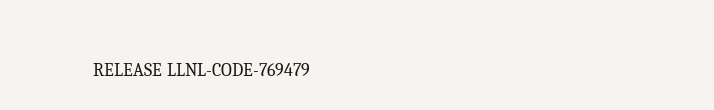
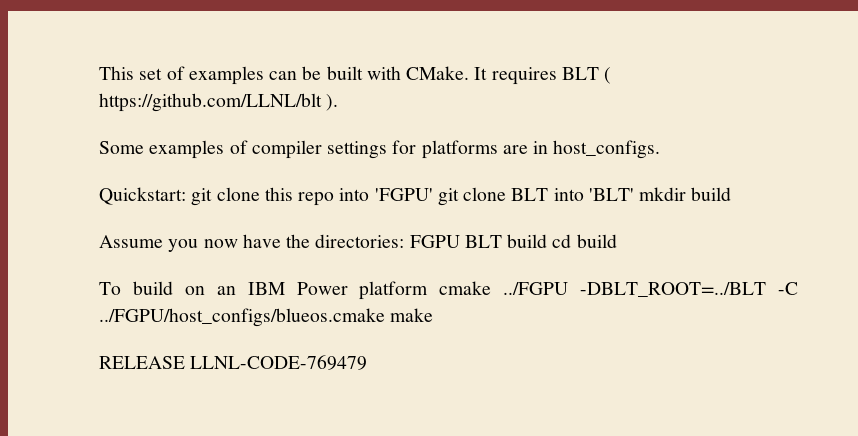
(93, 69) none -> [99,66,612,85] [99,93,339,112] [99,140,661,159] [99,187,732,206] [99,234,617,252] [99,281,798,300] [99,308,434,327] This set of examples can be built with CMake. It requires BLT ( https://github.com/LLNL/blt ). // Some examples of compiler settings for platforms are in host_configs. // Quickstart: git clone this repo into 'FGPU' git clone BLT into 'BLT' mkdir build // Assume you now have the directories: FGPU BLT build cd build // To build on an IBM Power platform cmake ../FGPU -DBLT_ROOT=../BLT -C ../FGPU/host_configs/blueos.cmake make //

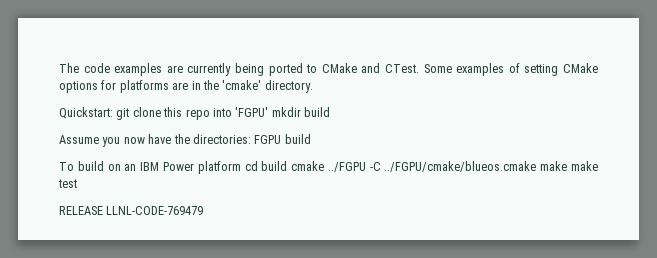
[99,66,612,85] [99,93,339,112] [99,140,388,159] This set of examples can be built with CMake. It requires BLT ( https://github.com/LLNL/blt ). // Some examples of compiler settings -> [59,63,599,76] [59,81,98,93] The code examples are currently being ported to CMake and CTest. Some examples of setting CMake options
[553,140,661,159] host_configs. -> [202,80,313,93] the 'cmake' directory.
[437,187,634,206] git clone BLT into 'BLT' -> (269, 112) none
[464,234,572,248] BLT build cd -> (282, 139) none
[439,281,798,297] [99,308,434,327] cmake ../FGPU -DBLT_ROOT=../BLT -C ../FGPU/host_configs/blueos.cmake make -> [244,161,598,172] [58,179,77,188] cd build cmake ../FGPU -C ../FGPU/cmake/blueos.cmake make make test

